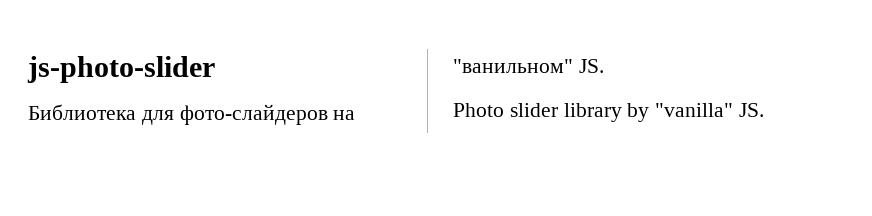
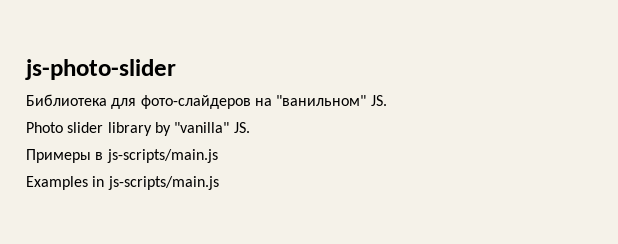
(765, 110) none -> [26,149,218,163] [26,176,219,190] // Примеры в js-scripts/main.js // Examples in js-scripts/main.js

